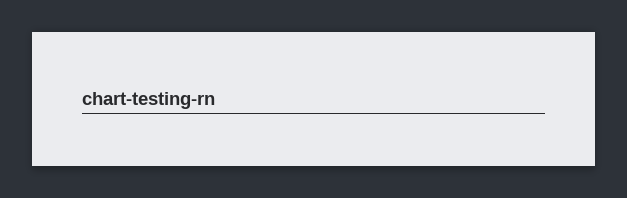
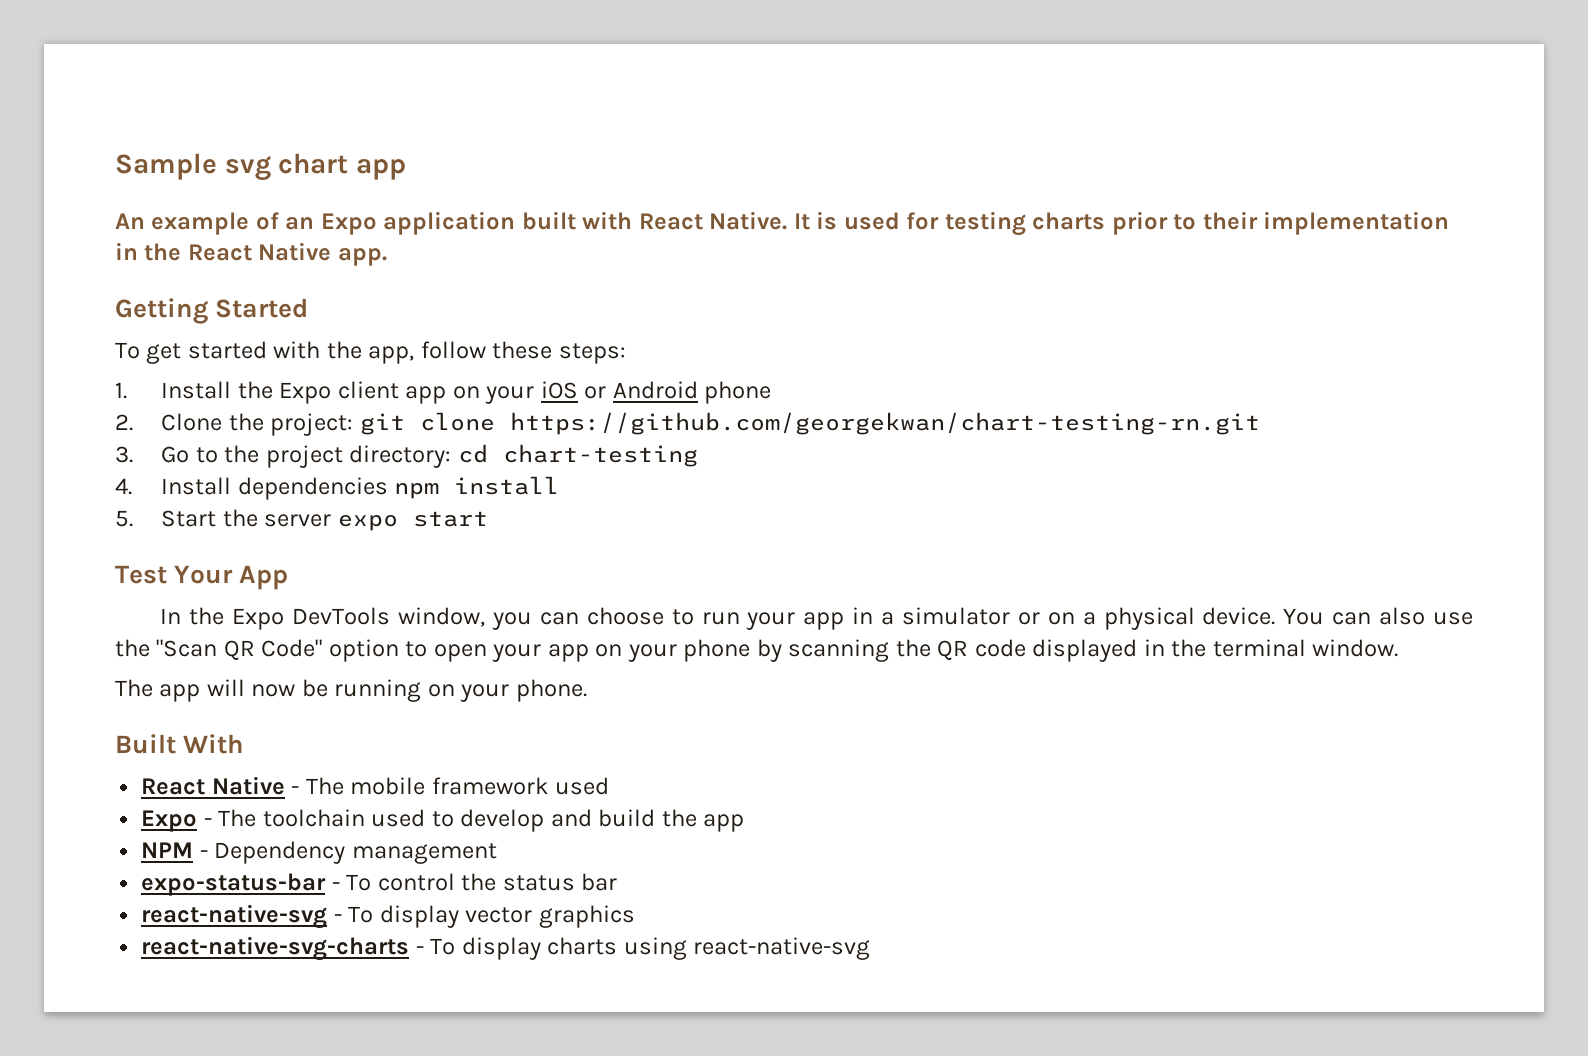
[82,92,215,109] chart-testing-rn -> [115,153,406,181] [115,211,1450,236] [115,242,387,266] [115,298,309,324] [115,341,626,364] [115,381,772,404] [115,412,1260,436] [115,444,698,468] [115,476,560,500] [115,509,488,531] [115,565,289,590] [160,607,1474,630] [115,639,1399,662] [115,679,587,702] [115,734,245,754] [141,776,610,795] [141,809,745,832] [141,841,497,864] [141,873,618,896] [141,904,635,929] [141,936,871,961] Sample svg chart app // An example of an Expo application built with React Native. It is used for testing charts prior to their implementation in the React Native app. // Getting Started // To get started with the app, follow these steps: // 1. Install the Expo client app on your iOS or Android phone // 2. Clone the project: git clone https://github.com/georgekwan/chart-testing-rn.git // 3. Go to the project directory: cd chart-testing // 4. Install dependencies npm install // 5. Start the server expo start // Test Your App // In the Expo DevTools window, you can choose to run your app in a simulator or on a physical device. You can also use the "Scan QR Code" option to open your app on your phone by scanning the QR code displayed in the terminal window. // The app will now be running on your phone. // Built With // React Native - The mobile framework used // Expo - The toolchain used to develop and build the app // NPM - Dependency management // expo-status-bar - To control the status bar // react-native-svg - To display vector graphics // react-native-svg-charts - To display charts using react-native-svg

